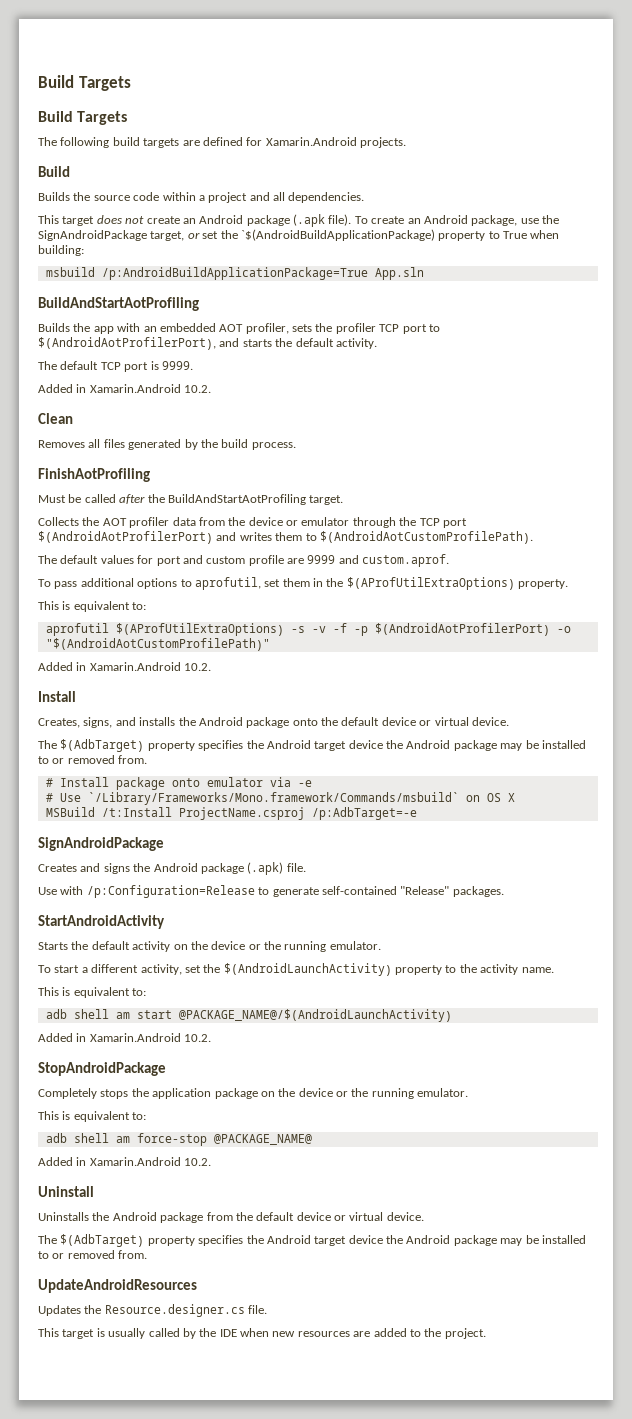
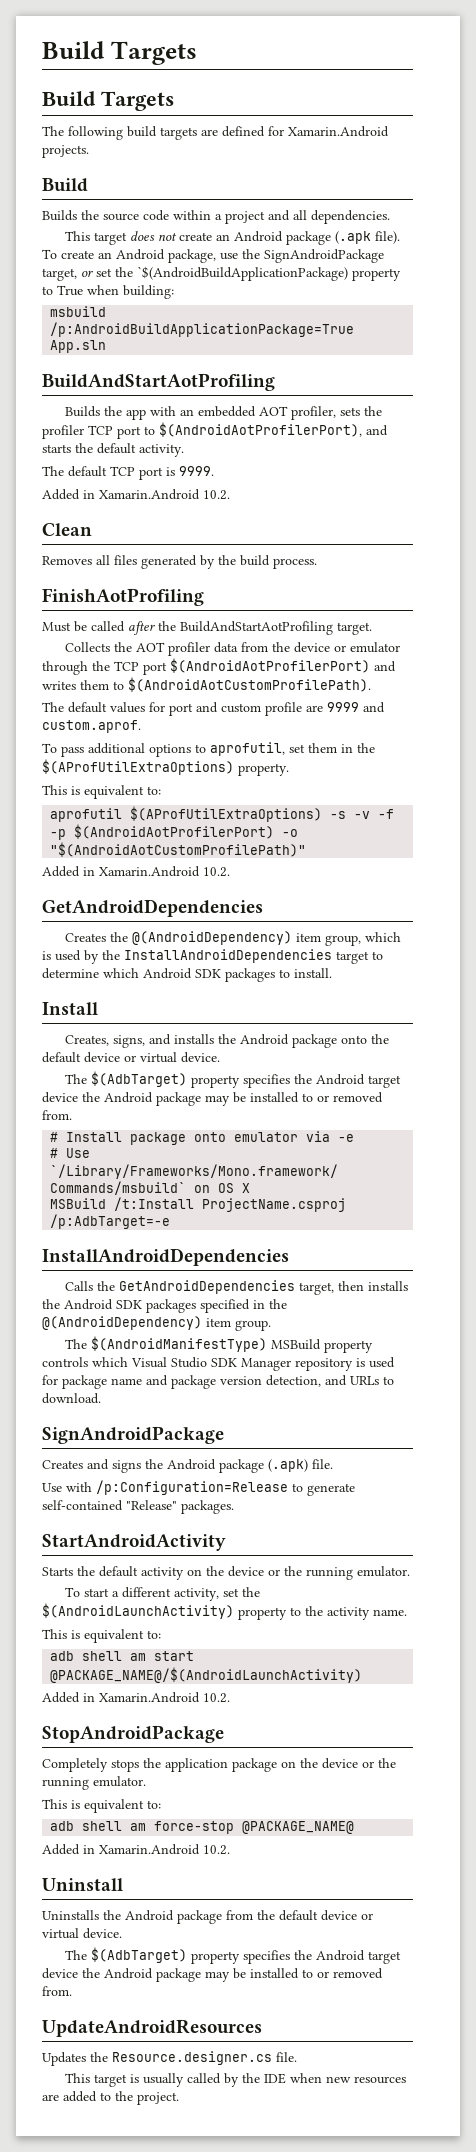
(212, 667) none -> [42,899,263,917] [64,931,401,946] [42,949,383,964] [42,968,332,982] // GetAndroidDependencies // Creates the @(AndroidDependency) item group, which is used by the InstallAndroidDependencies target to determine which Android SDK packages to install.
(417, 813) none -> [42,1248,289,1266] [64,1280,408,1295] [42,1299,287,1313] [42,1316,271,1331] [64,1336,373,1353] [42,1357,395,1371] [42,1375,394,1389] [42,1393,101,1404] // InstallAndroidDependencies // Calls the GetAndroidDependencies target, then installs the Android SDK packages specified in the @(AndroidDependency) item group. // The $(AndroidManifestType) MSBuild property controls which Visual Studio SDK Manager repository is used for package name and package version detection, and URLs to download.

